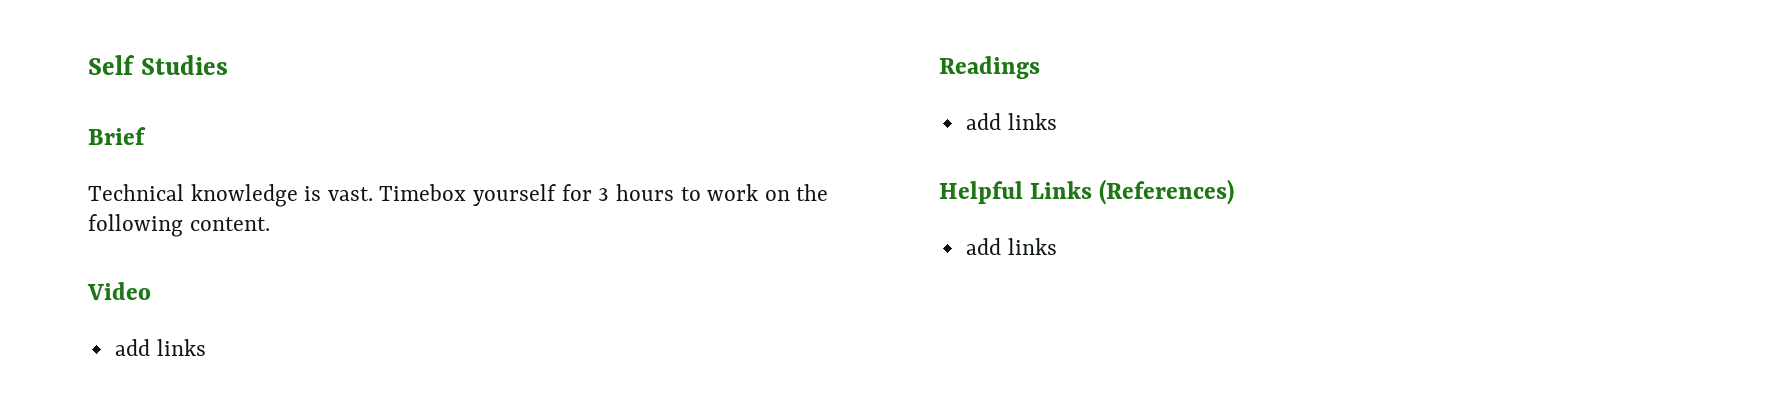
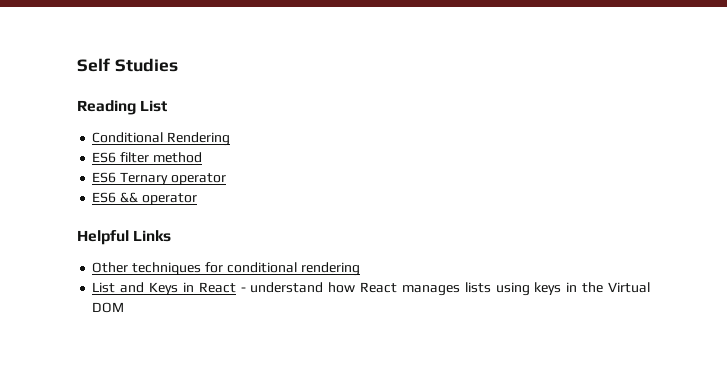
[88,127,146,145] [88,184,829,207] [88,214,270,237] [87,282,151,300] [114,339,206,356] [939,56,1040,79] [965,113,1057,130] [939,179,1235,205] [965,238,1057,255] Brief // Technical knowledge is vast. Timebox yourself for 3 hours to work on the following content. // Video // add links // Readings // add links // Helpful Links (References) // add links -> [77,100,168,115] [92,132,231,146] [92,152,202,163] [92,172,226,185] [92,192,197,205] [77,230,172,245] [92,262,360,276] [92,282,650,296] [92,302,125,313] Reading List // Conditional Rendering // ES6 filter method // ES6 Ternary operator // ES6 && operator // Helpful Links // Other techniques for conditional rendering // List and Keys in React - understand how React manages lists using keys in the Virtual DOM

